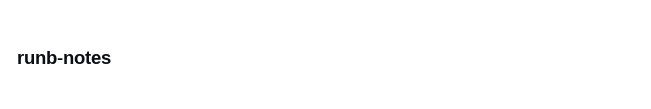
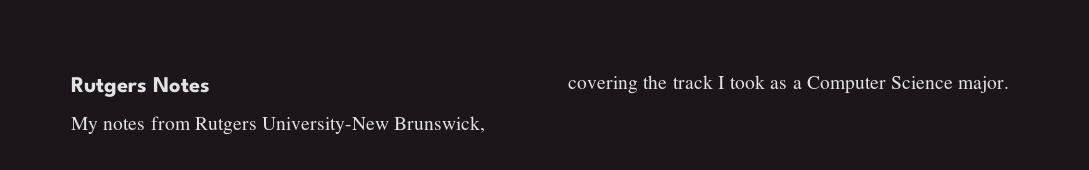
[17,51,111,64] runb-notes -> [71,77,211,97] [71,116,486,135] [568,75,1010,94] Rutgers Notes // My notes from Rutgers University-New Brunswick, covering the track I took as a Computer Science major.

